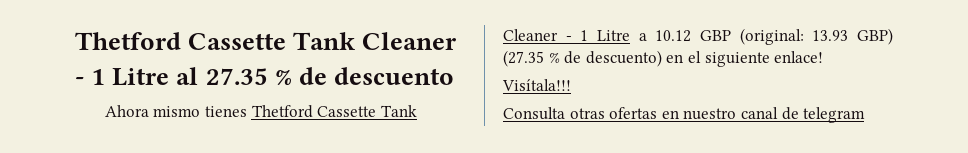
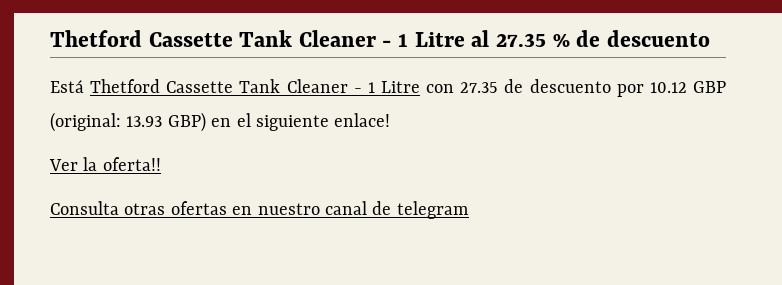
[104,105,417,118] [503,29,647,41] Ahora mismo tienes Thetford Cassette Tank Cleaner - 1 Litre a -> [50,79,644,97] Está Thetford Cassette Tank Cleaner - 1 Litre con 27.35 de descuento por
[503,50,662,67] (27.35 % de descuento) -> (206, 122) none
[502,79,571,91] Visítala!!! -> [49,157,161,171] Ver la oferta!!

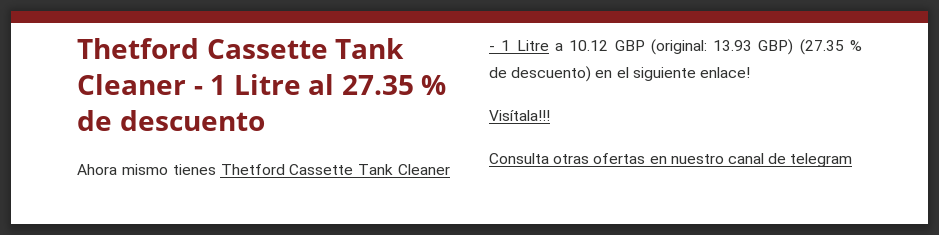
[50,79,644,97] Está Thetford Cassette Tank Cleaner - 1 Litre con 27.35 de descuento por -> [77,164,450,175] [489,40,563,51] Ahora mismo tienes Thetford Cassette Tank Cleaner - 1 Litre a
(206, 122) none -> [799,39,862,55] [489,66,592,82] (27.35 % de descuento)
[49,157,161,171] Ver la oferta!! -> [489,110,550,121] Visítala!!!

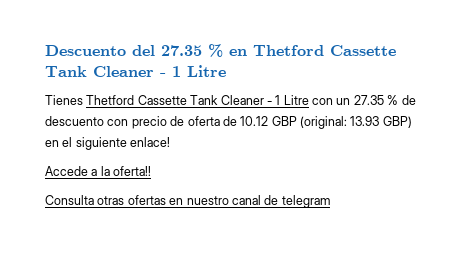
[77,38,405,59] [77,74,447,95] [77,110,265,131] [77,164,450,175] [489,40,563,51] Thetford Cassette Tank Cleaner - 1 Litre al 27.35 % de descuento // Ahora mismo tienes Thetford Cassette Tank Cleaner - 1 Litre a -> [45,44,396,57] [45,65,226,77] [45,95,416,105] [45,116,237,129] Descuento del 27.35 % en Thetford Cassette Tank Cleaner - 1 Litre // Tienes Thetford Cassette Tank Cleaner - 1 Litre con un 27.35 % de descuento con precio de oferta de
[799,39,862,55] [489,66,592,82] (27.35 % de descuento) -> (412, 122) none
[489,110,550,121] Visítala!!! -> [45,166,152,176] Accede a la oferta!!

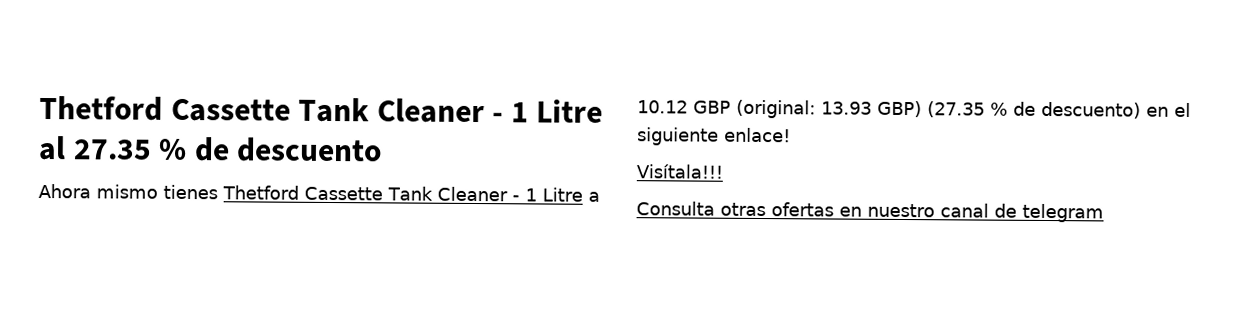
[45,44,396,57] [45,65,226,77] [45,95,416,105] [45,116,237,129] Descuento del 27.35 % en Thetford Cassette Tank Cleaner - 1 Litre // Tienes Thetford Cassette Tank Cleaner - 1 Litre con un 27.35 % de descuento con precio de oferta de -> [39,95,604,124] [38,135,383,163] [38,183,600,202] Thetford Cassette Tank Cleaner - 1 Litre al 27.35 % de descuento // Ahora mismo tienes Thetford Cassette Tank Cleaner - 1 Litre a
(412, 122) none -> [927,101,1141,119] (27.35 % de descuento)
[45,166,152,176] Accede a la oferta!! -> [636,164,723,179] Visítala!!!

